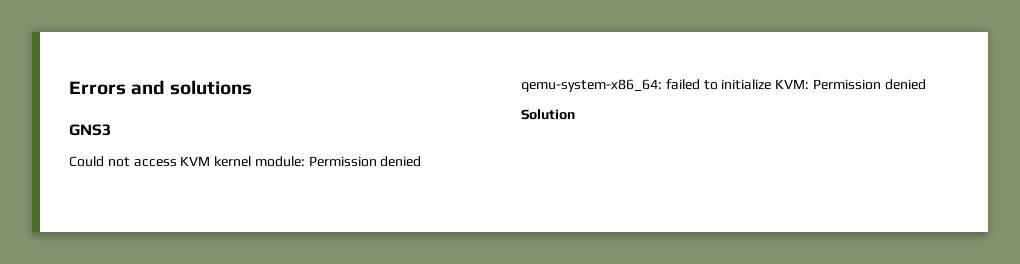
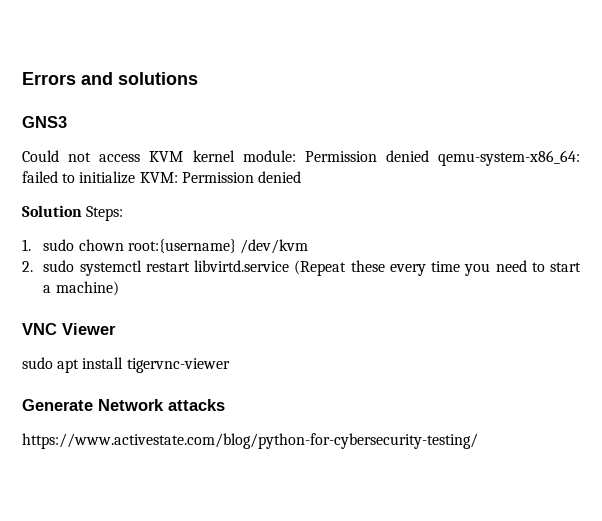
(575, 114) none -> [86,206,124,221] [22,239,308,254] [22,260,581,276] [43,281,119,296] [22,323,116,335] [22,357,230,373] [22,399,225,411] [22,433,478,449] Steps: // 1. sudo chown root:{username} /dev/kvm // 2. sudo systemctl restart libvirtd.service (Repeat these every time you need to start a machine) // VNC Viewer // sudo apt install tigervnc-viewer // Generate Network attacks // https://www.activestate.com/blog/python-for-cybersecurity-testing/

